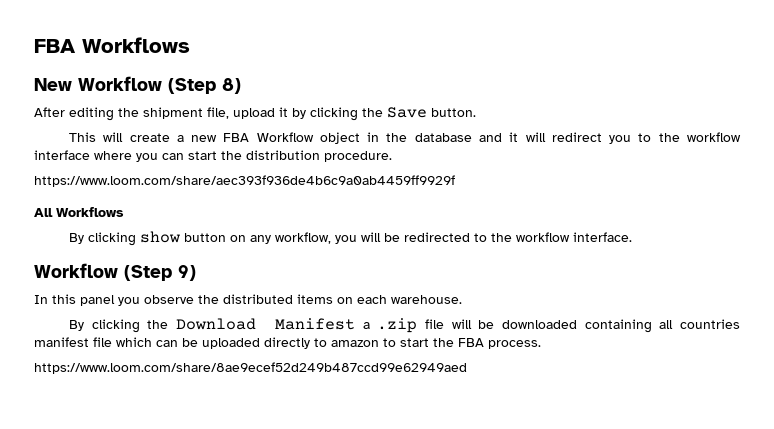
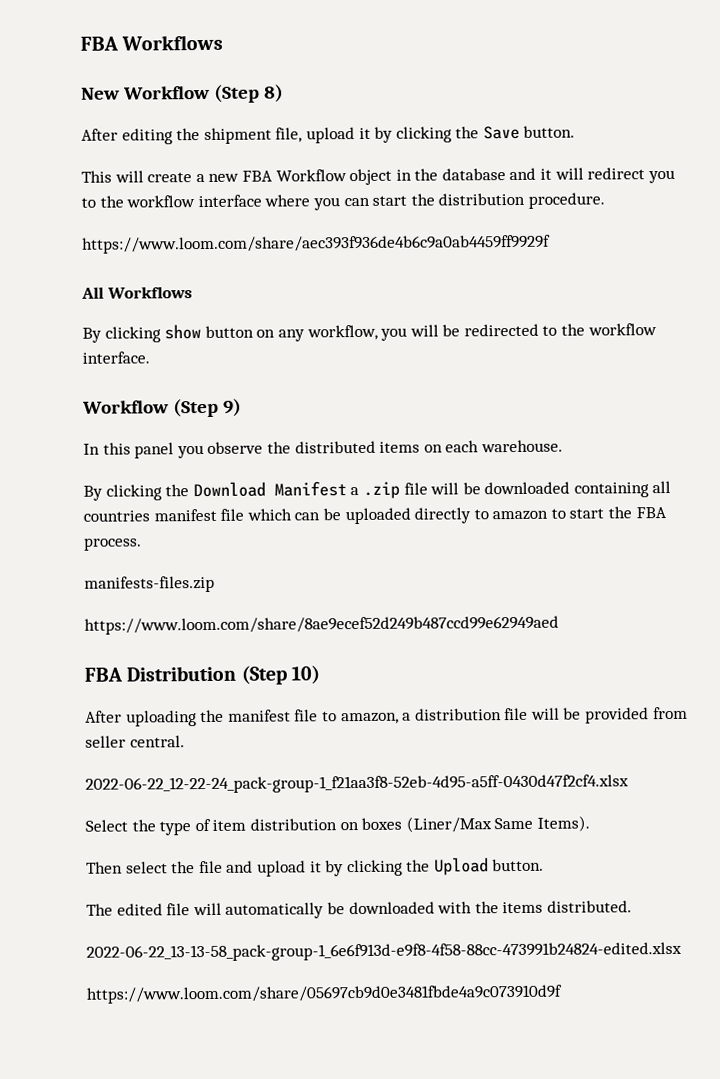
(541, 344) none -> [84,575,215,593] // manifests-files.zip
(467, 368) none -> [84,665,320,685] [85,706,688,727] [85,735,185,748] [85,774,629,794] [85,815,590,836] [86,857,545,877] [86,900,632,919] [86,941,682,962] [86,984,562,1004] // FBA Distribution (Step 10) // After uploading the manifest file to amazon, a distribution file will be provided from seller central. // 2022-06-22_12-22-24_pack-group-1_f21aa3f8-52eb-4d95-a5ff-0430d47f2cf4.xlsx // Select the type of item distribution on boxes (Liner/Max Same Items). // Then select the file and upload it by clicking the Upload button. // The edited file will automatically be downloaded with the items distributed. // 2022-06-22_13-13-58_pack-group-1_6e6f913d-e9f8-4f58-88cc-473991b24824-edited.xlsx // https://www.loom.com/share/05697cb9d0e3481fbde4a9c073910d9f

